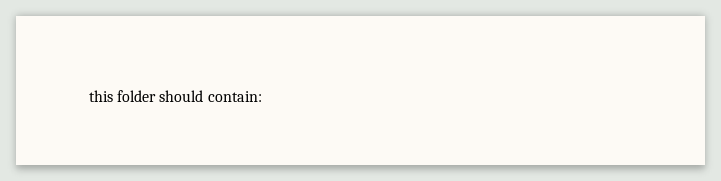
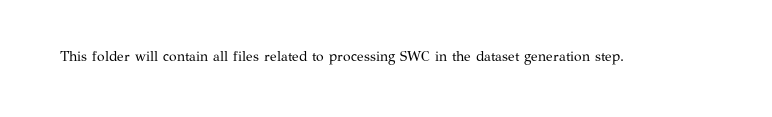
[89,90,262,102] this folder should contain: -> [60,50,624,65] This folder will contain all files related to processing SWC in the dataset generation step.

